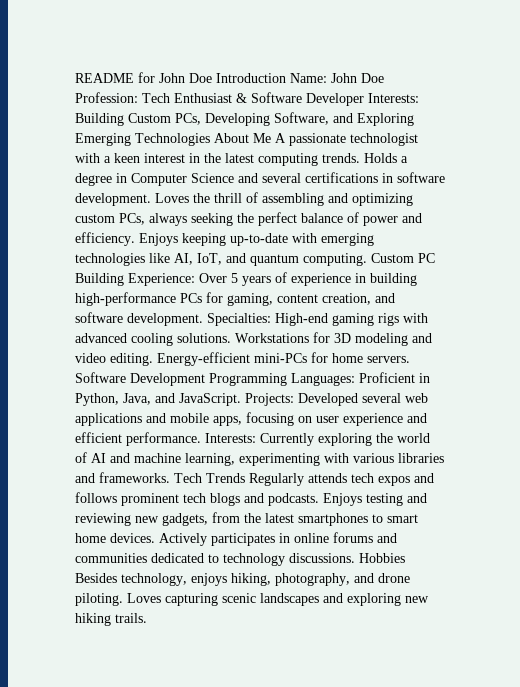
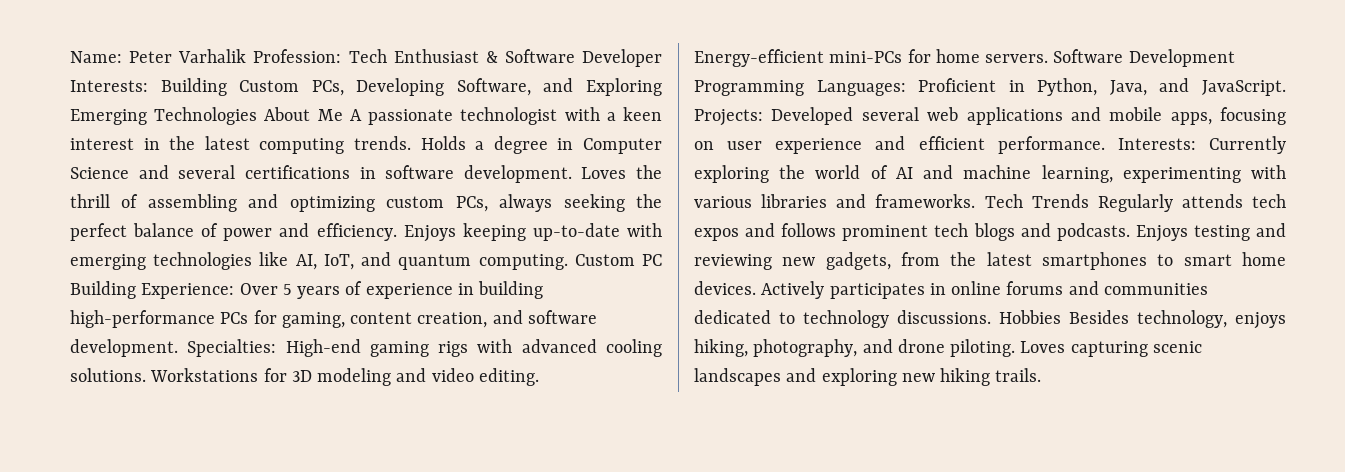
[75,72,384,83] README for John Doe Introduction Name: John Doe -> [70,49,247,63] Name: Peter Varhalik

